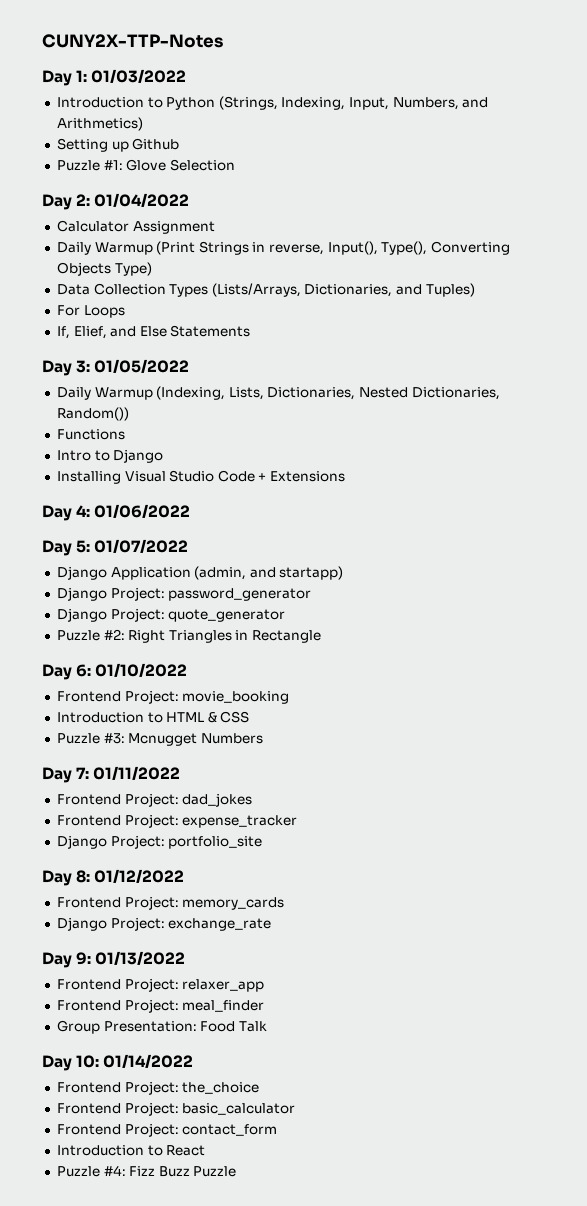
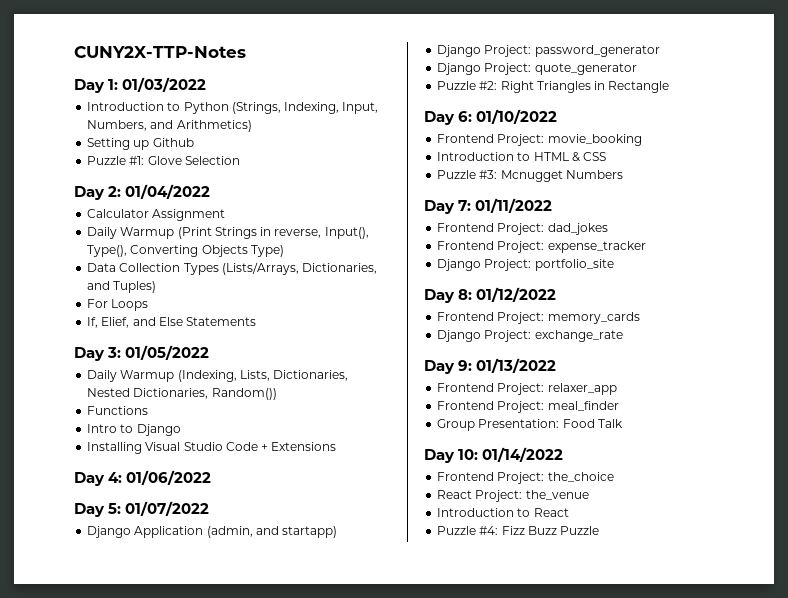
[56,1102,296,1116] [56,1123,278,1137] Frontend Project: basic_calculator // Frontend Project: contact_form -> [437,490,589,502] React Project: the_venue

